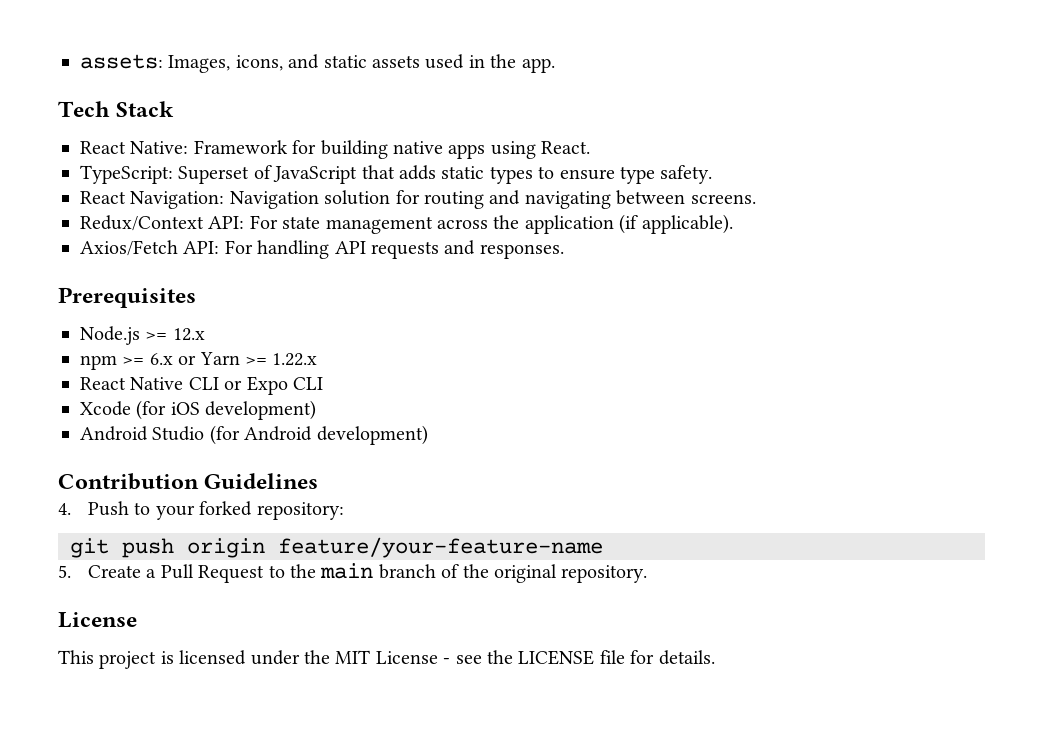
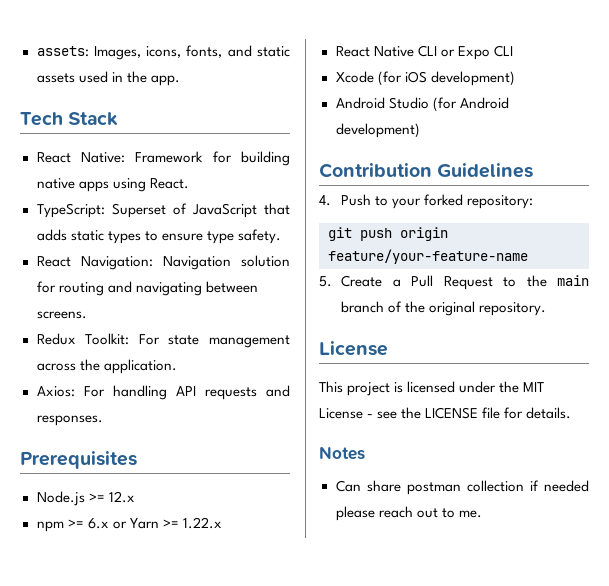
(283, 63) none -> [186,45,223,58] fonts,
[80,215,245,231] Redux/Context API: -> [36,333,130,345] Redux Toolkit:
[524,214,733,234] [80,240,220,256] application (if applicable). // Axios/Fetch API: -> [103,359,177,374] [36,386,75,397] application. // Axios:
(715, 657) none -> [319,446,365,460] [335,480,589,495] [335,506,482,521] // Notes // Can share postman collection if needed please reach out to me.

